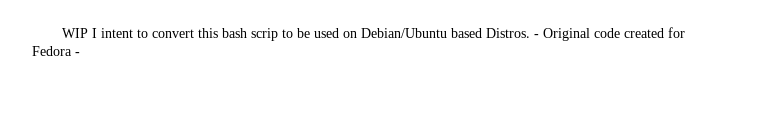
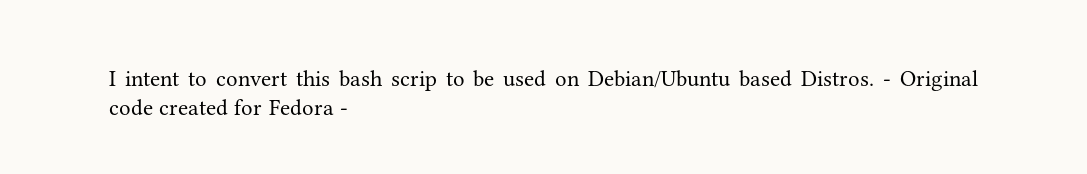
[62,28,89,38] WIP -> (109, 78) none

